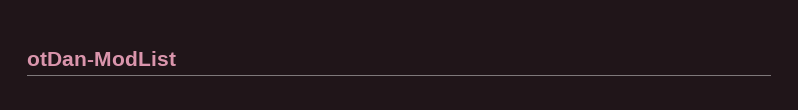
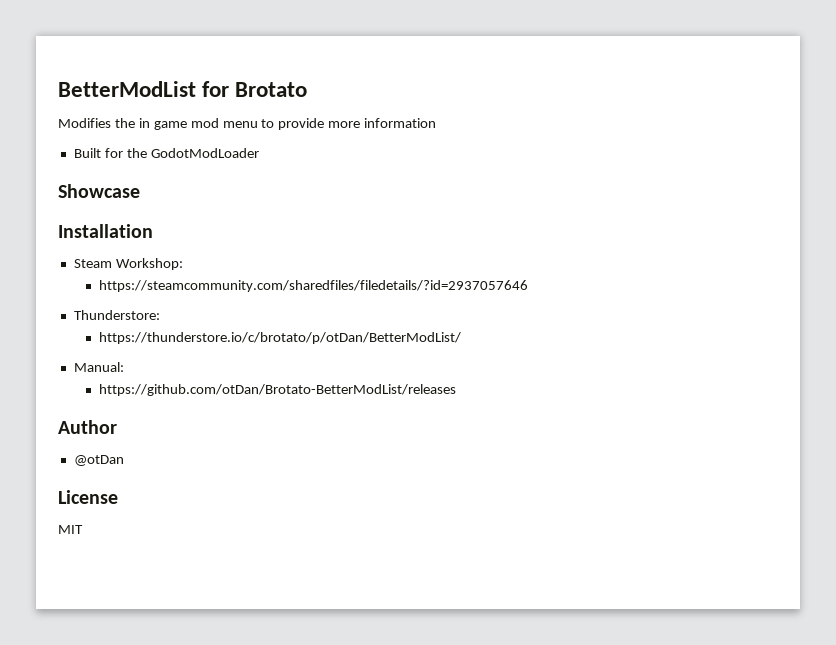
[27,51,176,66] otDan-ModList -> [58,81,308,97] [58,118,437,130] [73,148,259,158] [58,184,140,198] [58,224,153,238] [73,258,183,270] [99,280,529,292] [73,310,160,320] [99,332,462,344] [73,362,124,372] [99,384,457,396] [58,420,117,434] [73,455,124,466] [58,490,118,504] [58,525,83,534] BetterModList for Brotato // Modifies the in game mod menu to provide more information // Built for the GodotModLoader // Showcase // Installation // Steam Workshop: // https://steamcommunity.com/sharedfiles/filedetails/?id=2937057646 // Thunderstore: // https://thunderstore.io/c/brotato/p/otDan/BetterModList/ // Manual: // https://github.com/otDan/Brotato-BetterModList/releases // Author // @otDan // License // MIT

